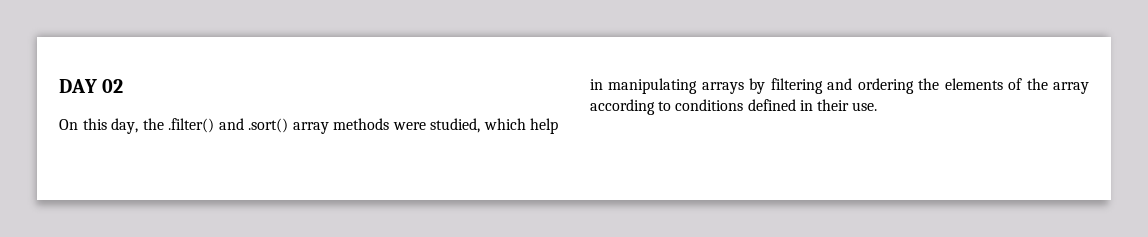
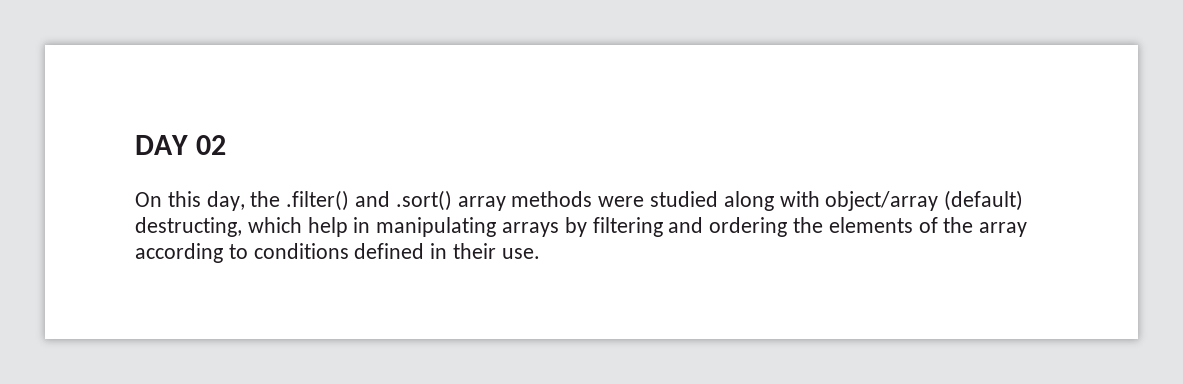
[430,118,480,133] studied, -> [650,190,1024,211] [135,217,242,237] studied along with object/array (default) destructing,

